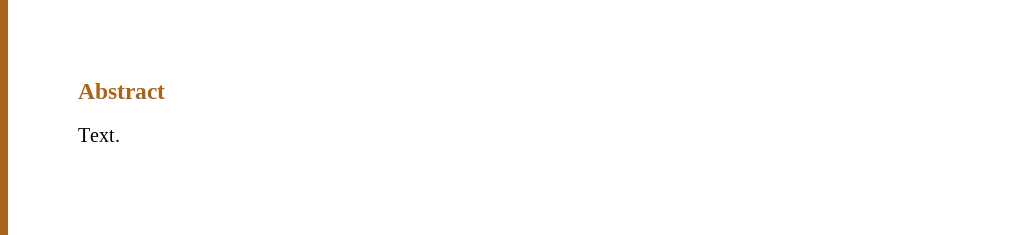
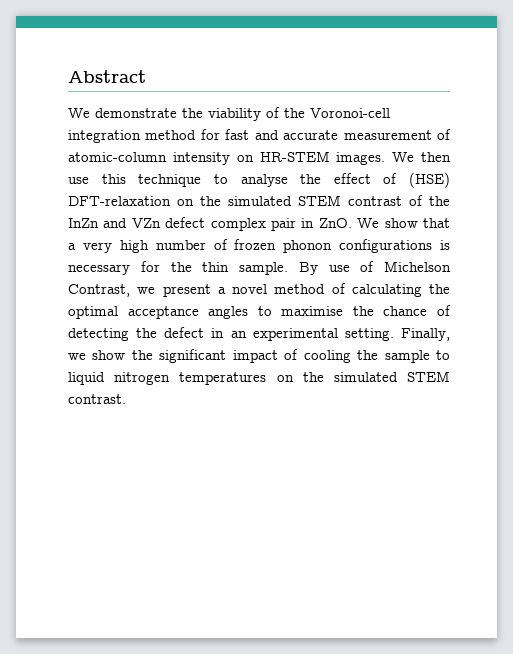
[78,128,120,142] Text. -> [68,107,390,121] [68,129,451,143] [68,151,451,165] [68,172,450,188] [68,195,450,206] [68,217,450,231] [68,239,450,253] [68,261,451,275] [68,283,450,297] [68,305,451,319] [68,327,450,341] [68,349,451,363] [68,371,450,385] [68,394,126,404] We demonstrate the viability of the Voronoi-cell integration method for fast and accurate measurement of atomic-column intensity on HR-STEM images. We then use this technique to analyse the effect of (HSE) DFT-relaxation on the simulated STEM contrast of the InZn and VZn defect complex pair in ZnO. We show that a very high number of frozen phonon configurations is necessary for the thin sample. By use of Michelson Contrast, we present a novel method of calculating the optimal acceptance angles to maximise the chance of detecting the defect in an experimental setting. Finally, we show the significant impact of cooling the sample to liquid nitrogen temperatures on the simulated STEM contrast.

